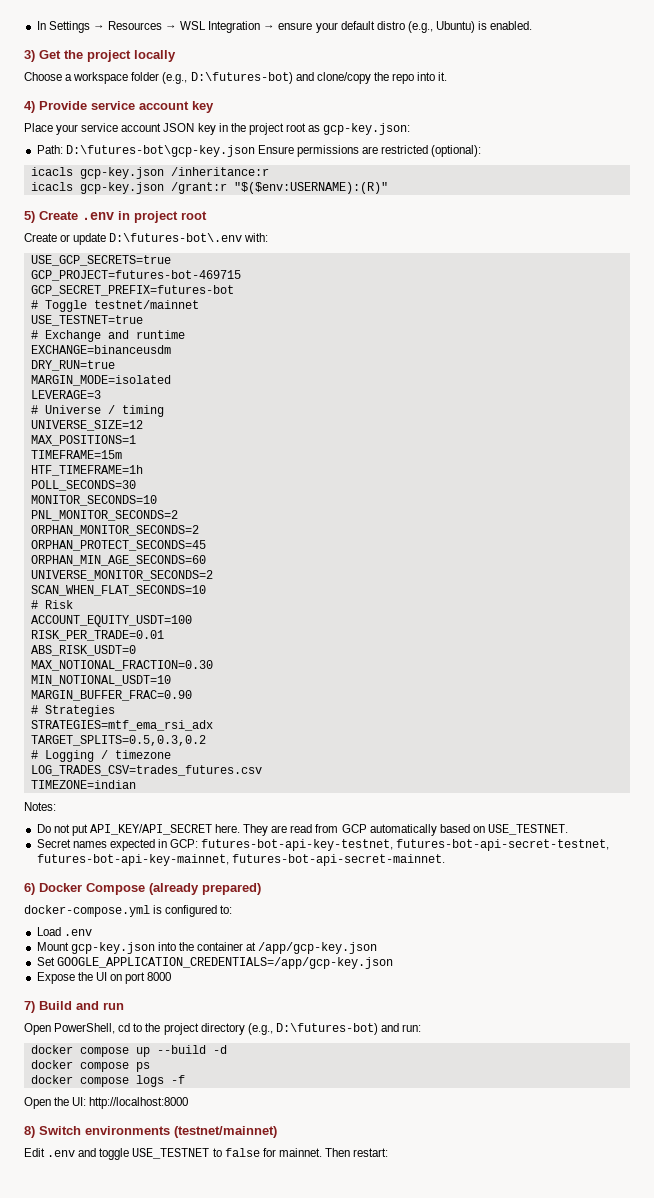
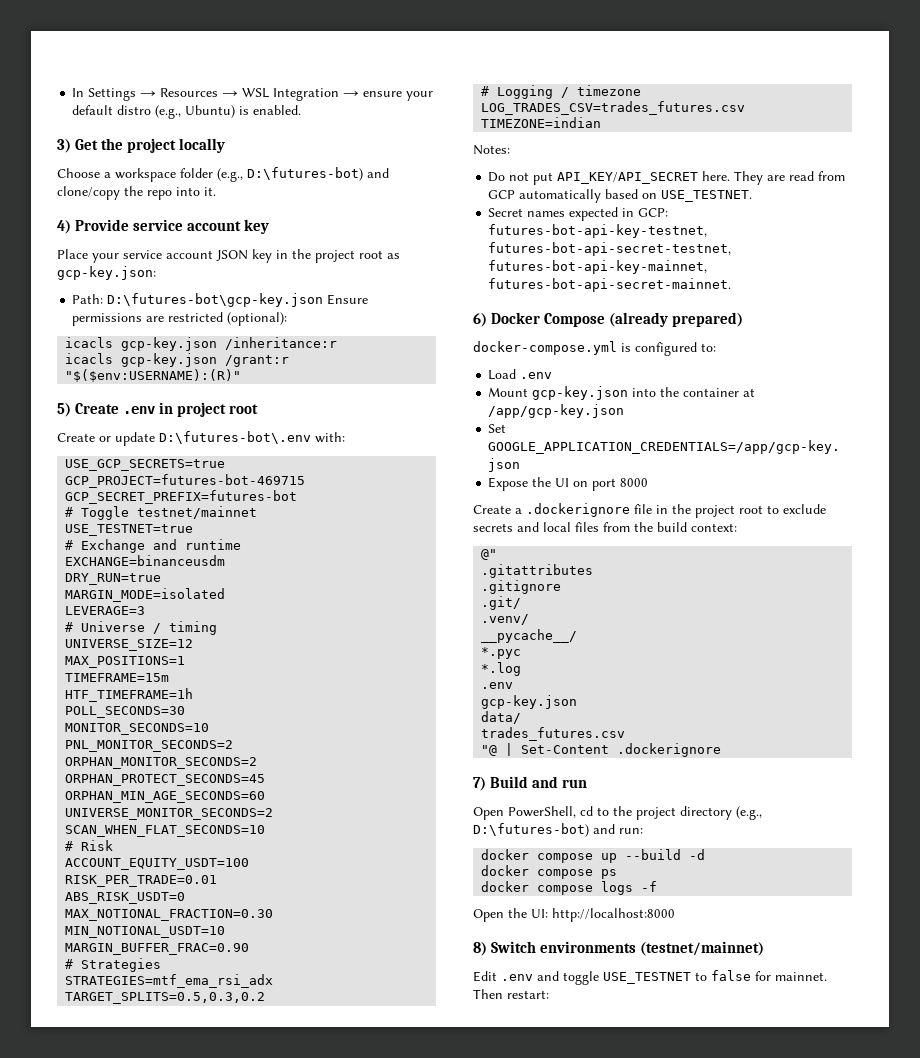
(172, 976) none -> [473,503,826,518] [473,522,737,532] [481,549,498,560] [481,564,594,578] [481,580,562,594] [481,596,522,610] [481,614,530,625] [481,629,578,643] [481,647,522,659] [481,662,522,676] [481,682,514,689] [481,695,578,709] [481,711,522,724] [481,727,626,741] [481,743,722,757] // Create a .dockerignore file in the project root to exclude secrets and local files from the build context: // @" // .gitattributes // .gitignore // .git/ // .venv/ // __pycache__/ // *.pyc // *.log // .env // gcp-key.json // data/ // trades_futures.csv // "@ | Set-Content .dockerignore

